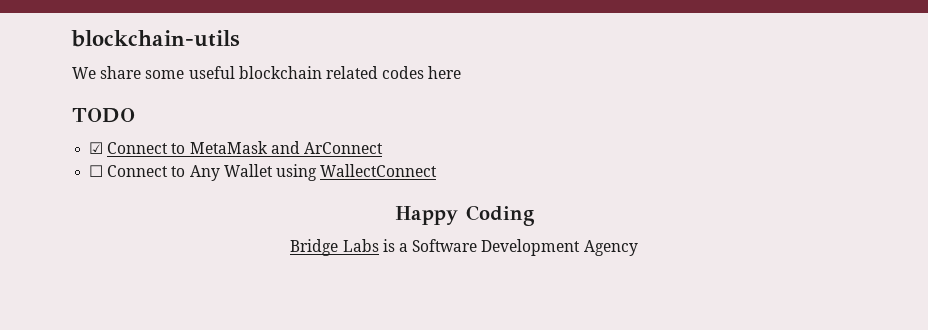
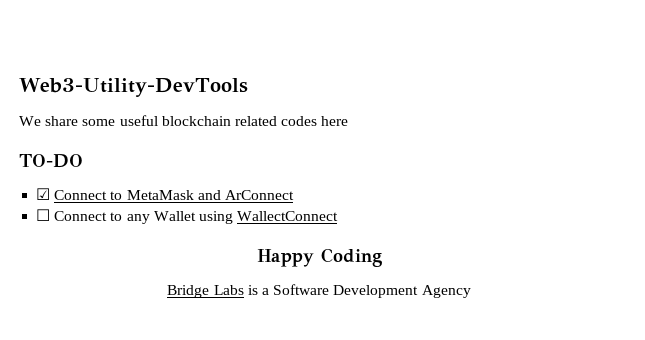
[71,30,240,47] blockchain-utils -> [19,78,248,97] Web3-Utility-DevTools
[72,108,135,123] TODO -> [19,154,83,168] TO-DO
[189,165,220,181] Any -> [126,214,150,224] any

